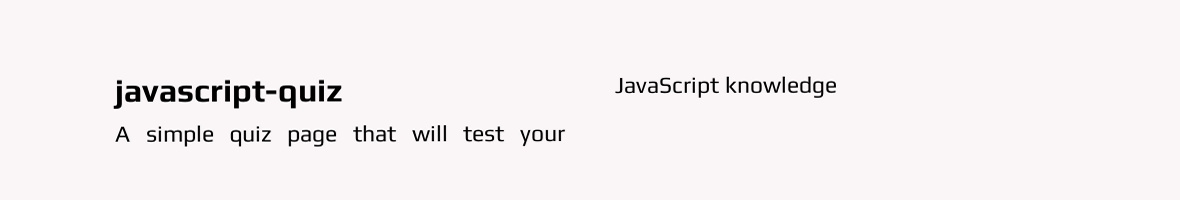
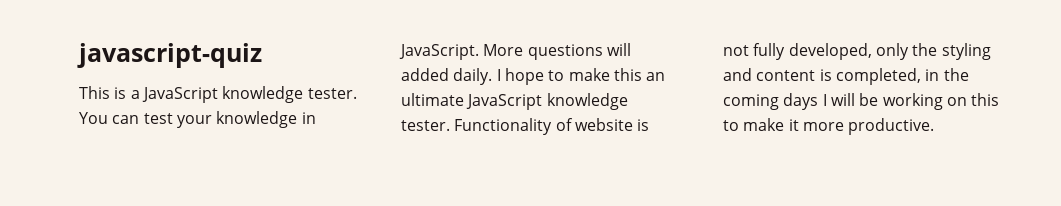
[115,124,566,148] [614,75,838,99] A simple quiz page that will test your JavaScript knowledge -> [79,86,357,103] [79,111,316,128] [399,43,631,60] [401,68,666,85] [401,93,628,110] [401,118,650,135] [723,43,991,60] [723,68,969,85] [723,93,1000,110] [723,118,935,135] This is a JavaScript knowledge tester. You can test your knowledge in JavaScript. More questions will added daily. I hope to make this an ultimate JavaScript knowledge tester. Functionality of website is not fully developed, only the styling and content is completed, in the coming days I will be working on this to make it more productive.

